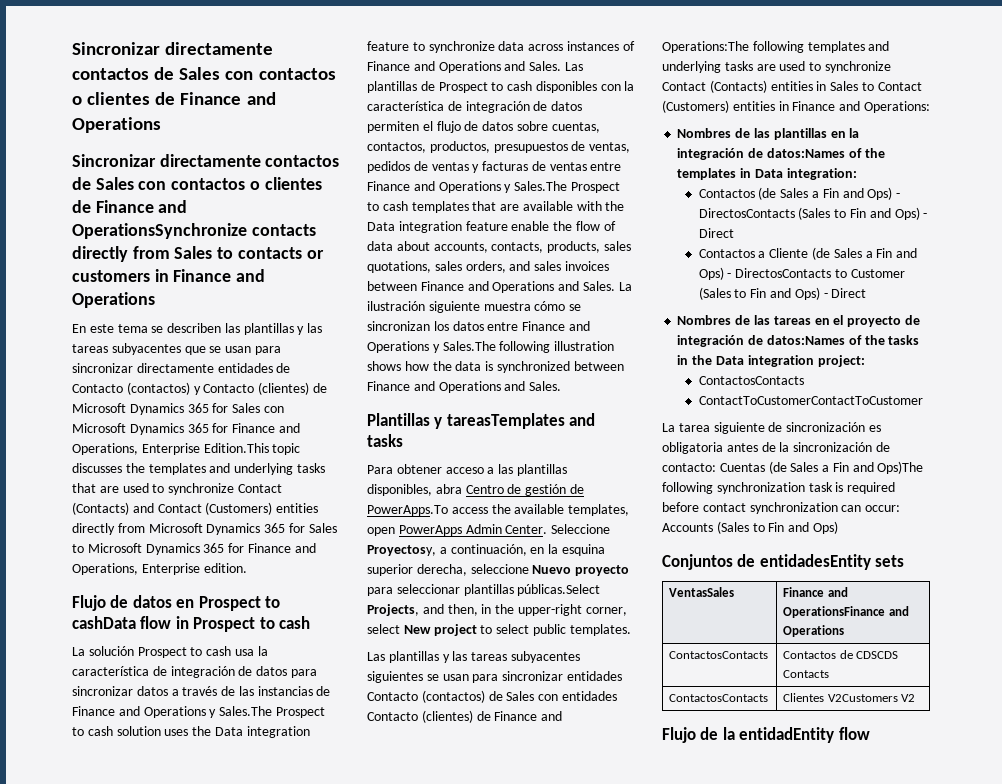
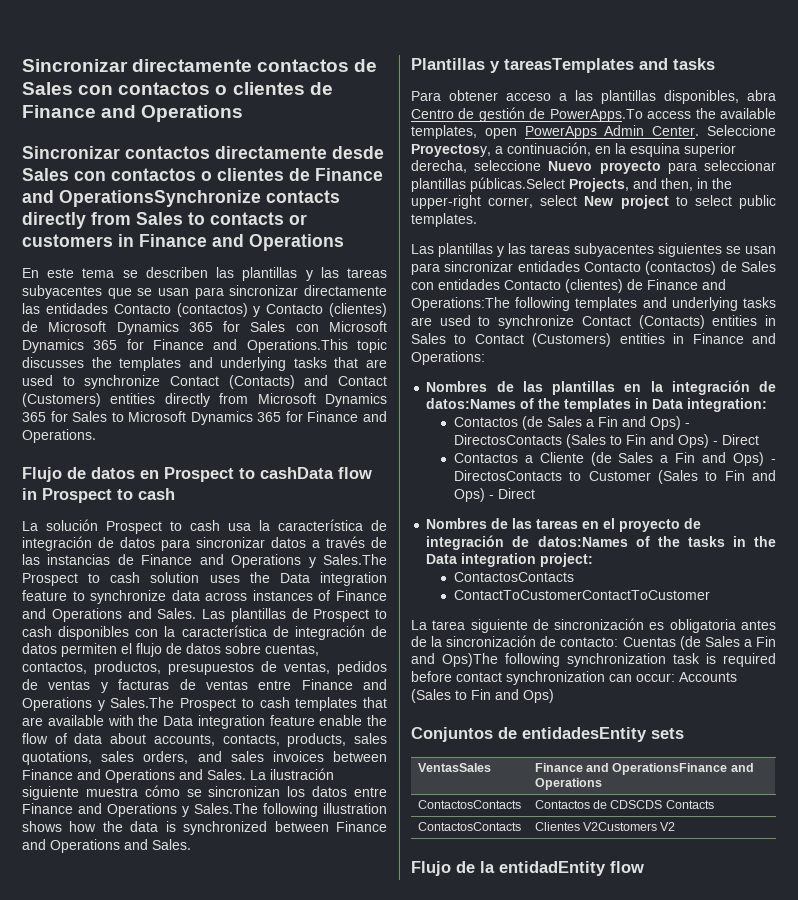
[159,154,340,167] [72,177,91,190] directamente contactos de -> [125,146,384,159] contactos directamente desde
[217,363,291,373] entidades de -> [22,303,108,314] las entidades
[72,443,269,455] Operations, Enterprise Edition.This -> [246,339,348,353] Operations.This
[72,563,247,575] Operations, Enterprise edition. -> [22,429,96,443] Operations.

